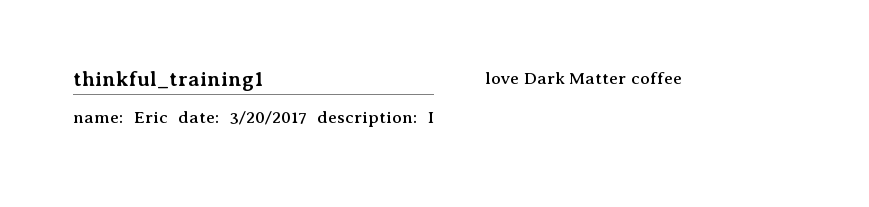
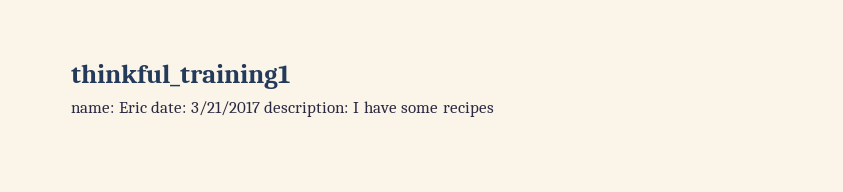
[229,111,307,125] 3/20/2017 -> [190,101,260,116] 3/21/2017
[485,72,683,84] love Dark Matter coffee -> [363,101,494,117] have some recipes

